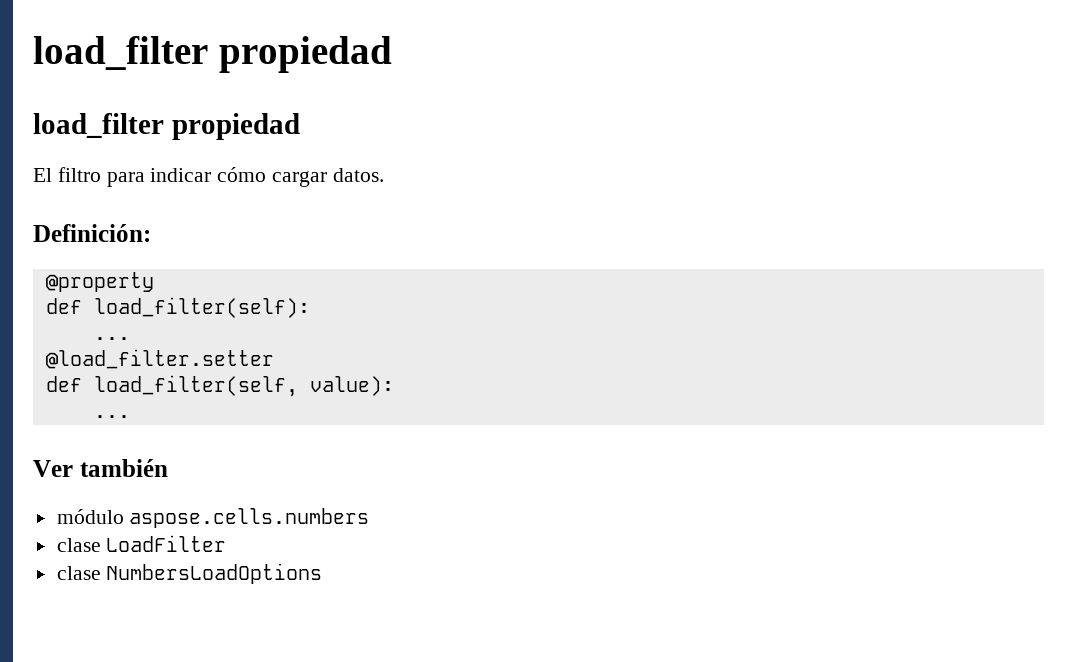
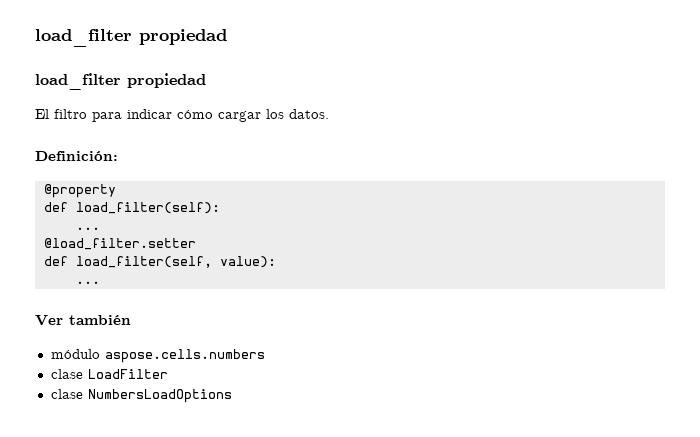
(328, 179) none -> [266,109,284,119] los

